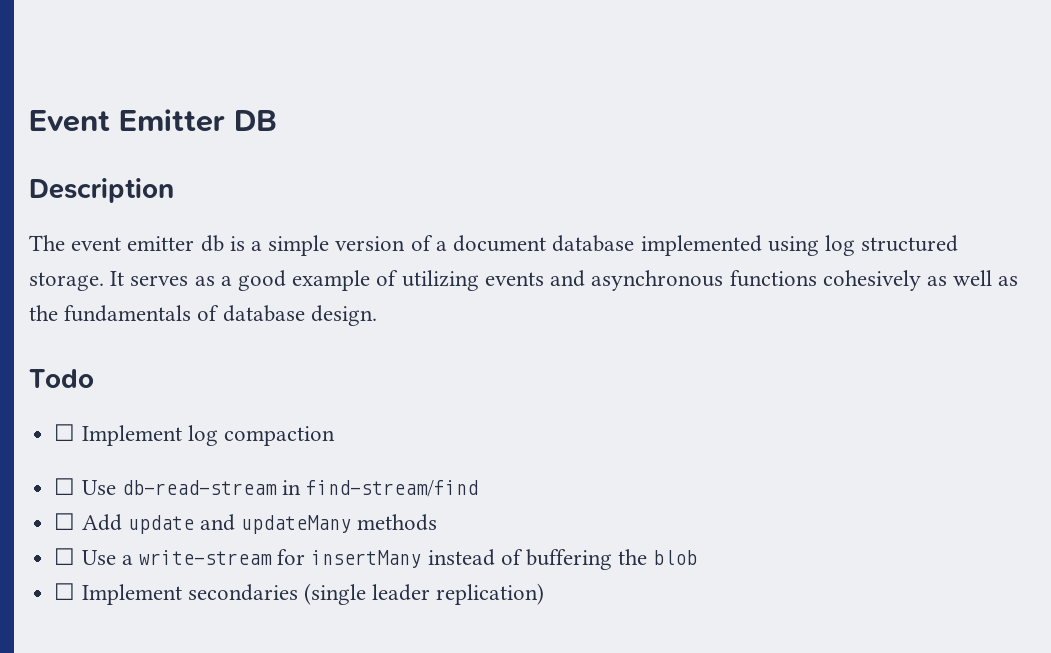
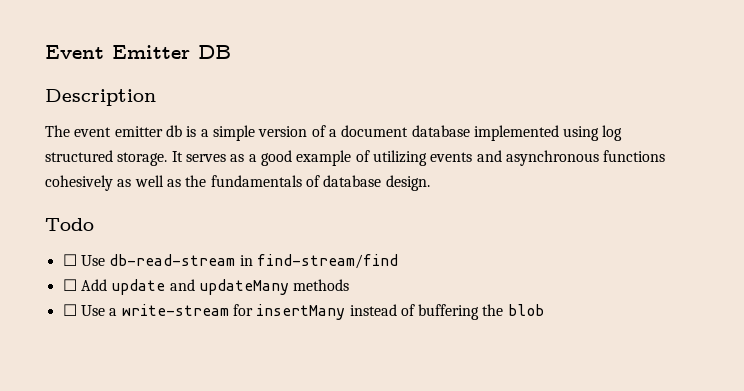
[54,424,335,446] // ☐ Implement log compaction -> (94, 224) none
[54,583,545,605] // ☐ Implement secondaries (single leader replication) -> (544, 310) none

